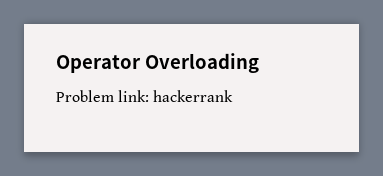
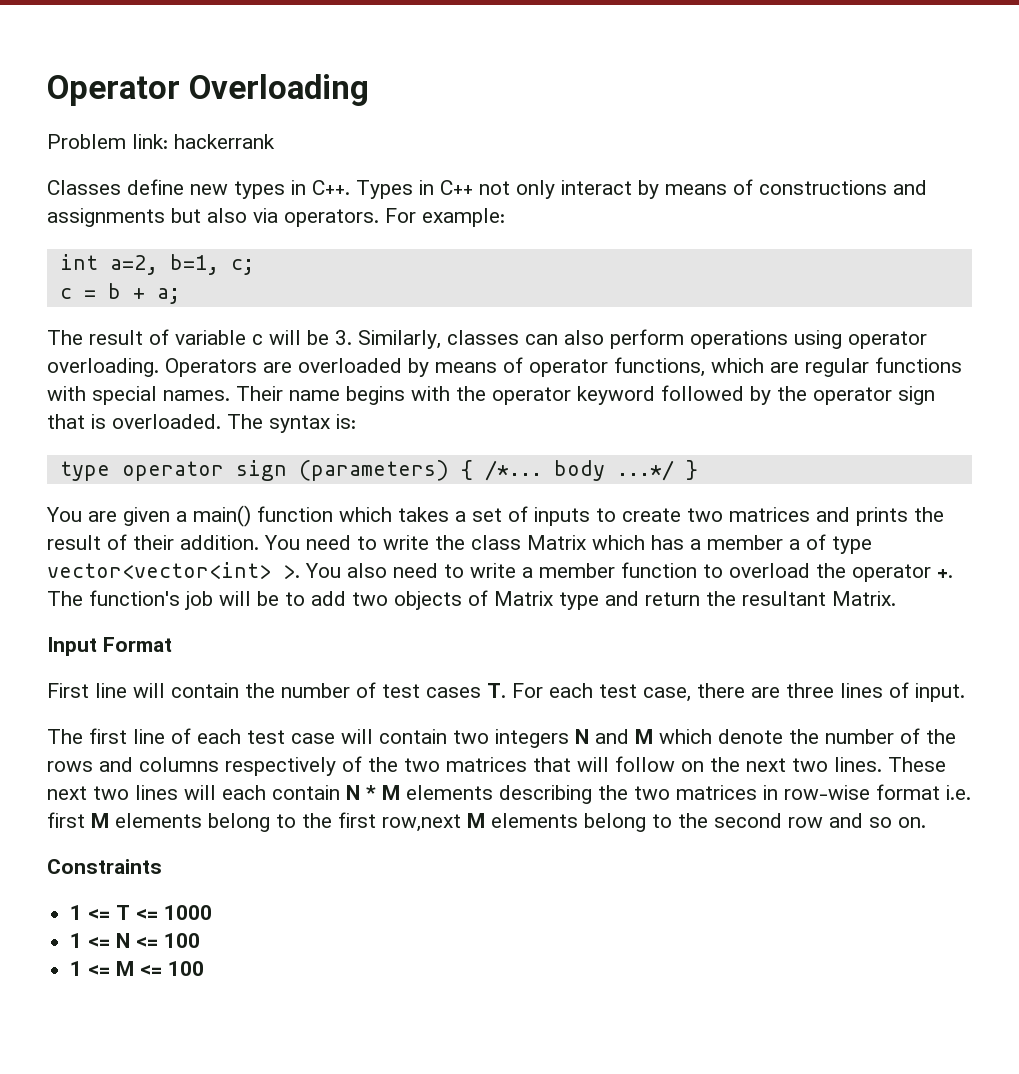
(234, 96) none -> [47,179,927,199] [47,208,505,227] [59,254,254,275] [59,283,180,304] [47,329,927,349] [47,357,962,377] [47,385,935,405] [47,414,356,433] [59,460,698,481] [46,505,944,527] [47,534,872,554] [47,562,953,582] [47,590,896,610] [47,637,172,656] [47,682,965,702] [47,728,956,748] [47,756,946,776] [47,784,971,804] [47,812,926,832] [47,859,162,874] [70,905,213,920] [70,933,201,948] [70,961,205,976] // Classes define new types in C++. Types in C++ not only interact by means of constructions and assignments but also via operators. For example: // int a=2, b=1, c; // c = b + a; // The result of variable c will be 3. Similarly, classes can also perform operations using operator overloading. Operators are overloaded by means of operator functions, which are regular functions with special names. Their name begins with the operator keyword followed by the operator sign that is overloaded. The syntax is: // type operator sign (parameters) { /*... body ...*/ } // You are given a main() function which takes a set of inputs to create two matrices and prints the result of their addition. You need to write the class Matrix which has a member a of type vector<vector<int> >. You also need to write a member function to overload the operator +. The function's job will be to add two objects of Matrix type and return the resultant Matrix. // Input Format // First line will contain the number of test cases T. For each test case, there are three lines of input. // The first line of each test case will contain two integers N and M which denote the number of the rows and columns respectively of the two matrices that will follow on the next two lines. These next two lines will each contain N * M elements describing the two matrices in row-wise format i.e. first M elements belong to the first row,next M elements belong to the second row and so on. // Constraints // 1 <= T <= 1000 // 1 <= N <= 100 // 1 <= M <= 100

